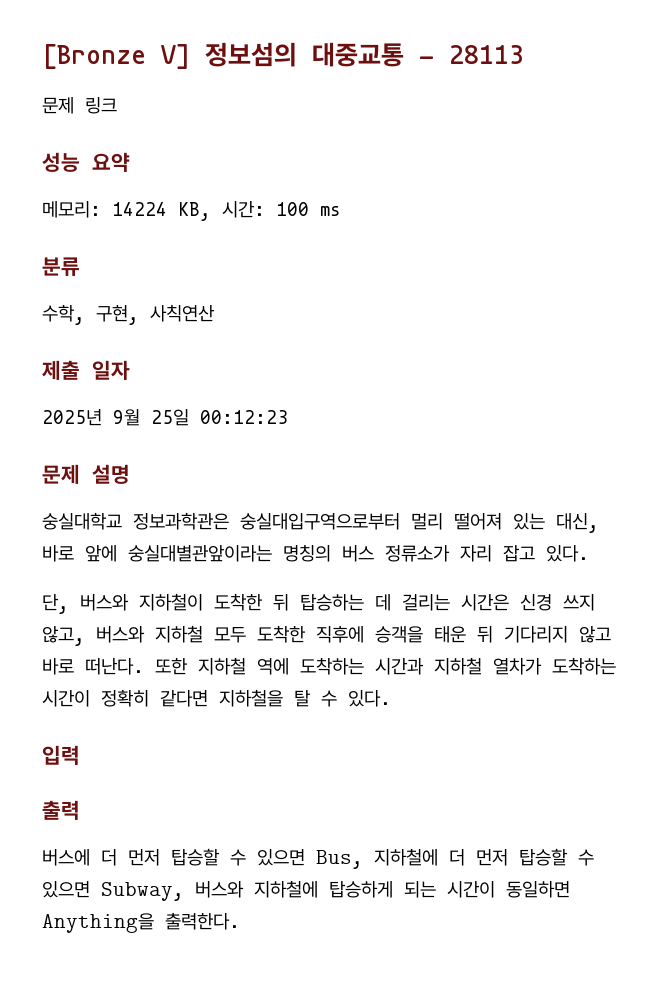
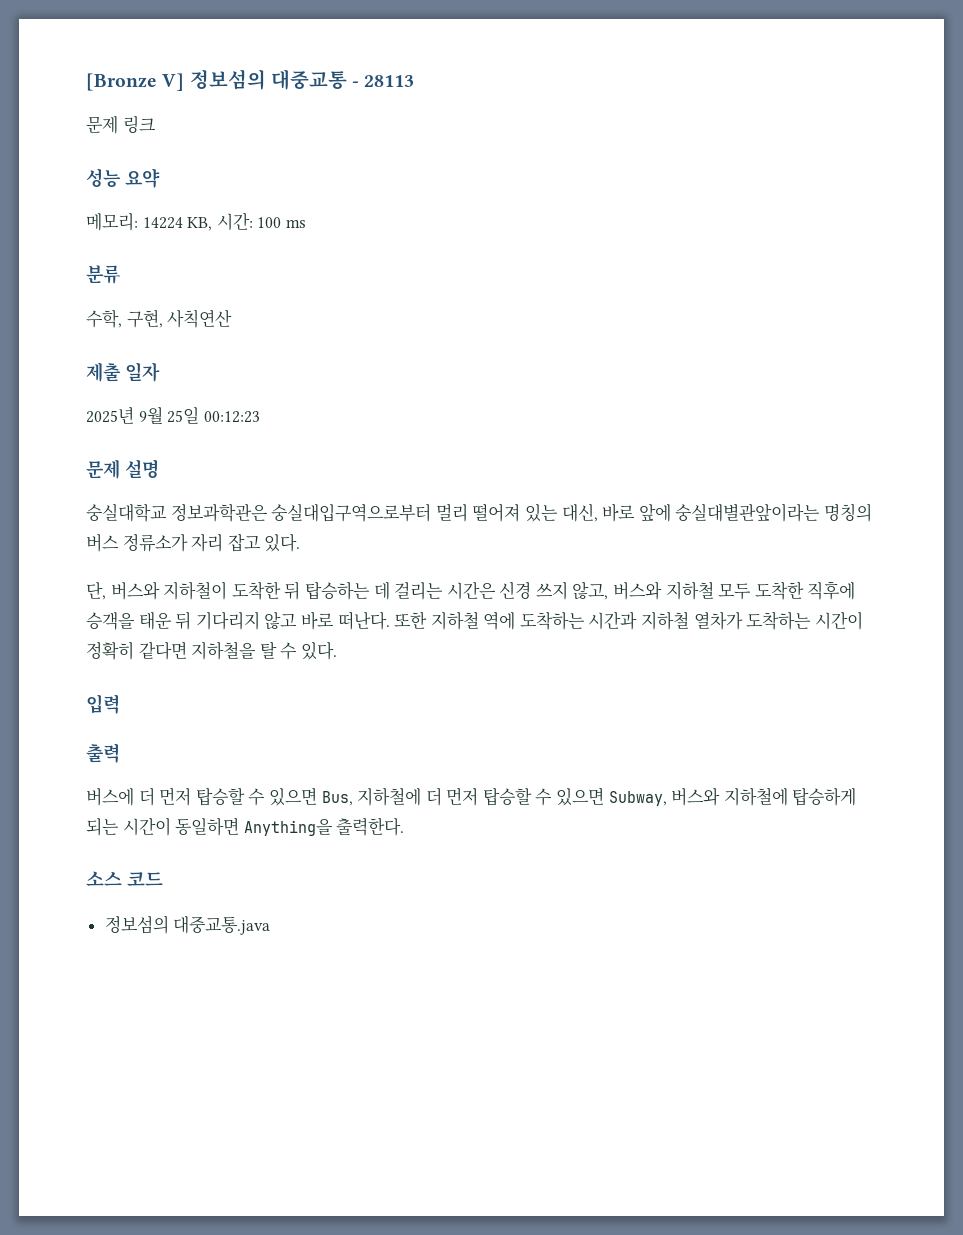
(240, 921) none -> [86,871,163,886] [104,915,271,935] // 소스 코드 // 정보섬의 대중교통.java

